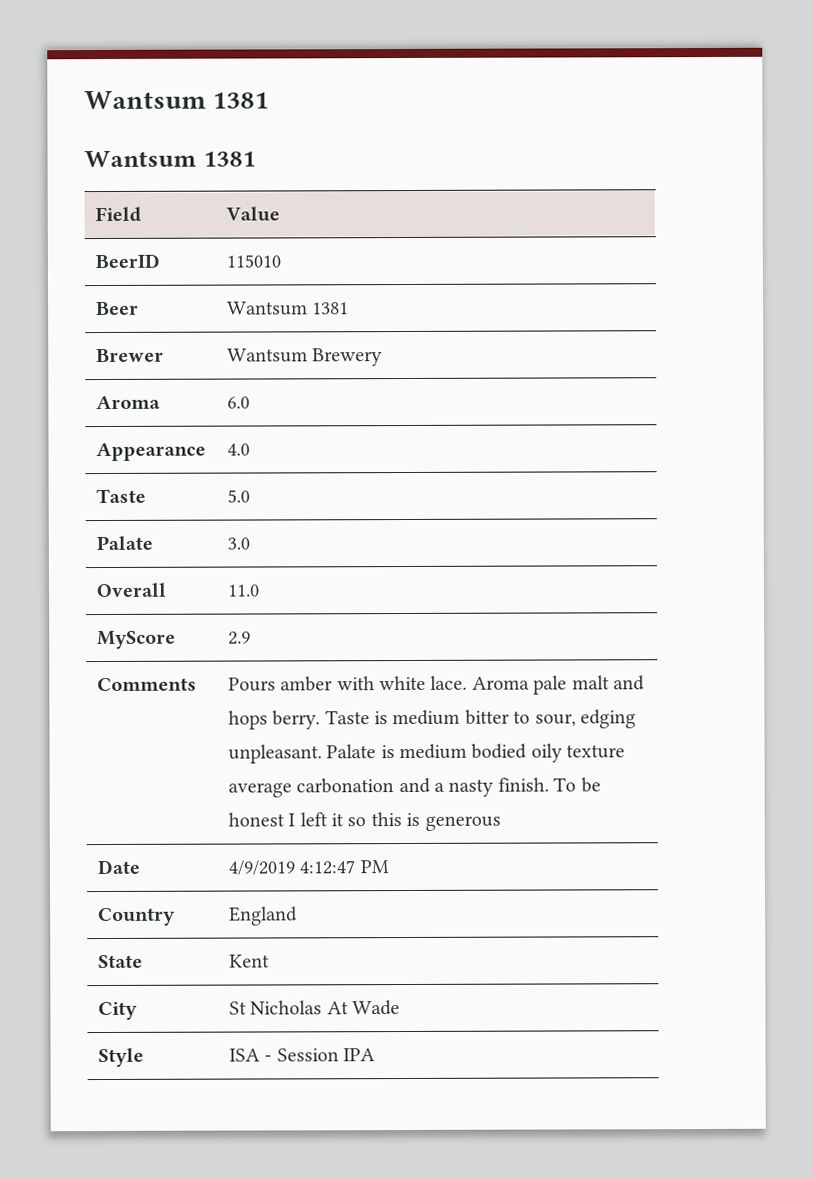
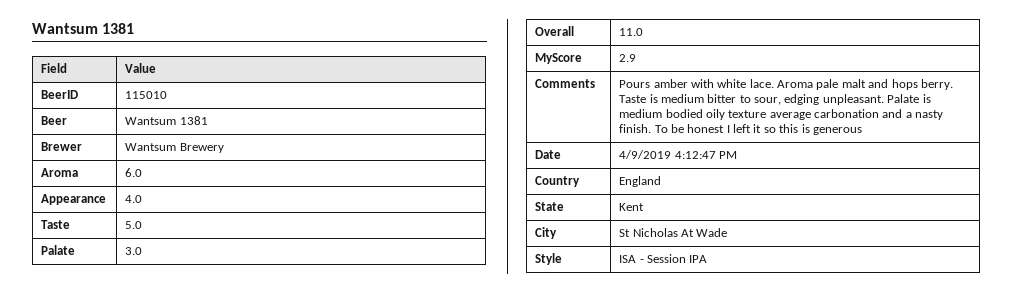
[84,90,270,110] [84,150,256,168] Wantsum 1381 // Wantsum 1381 -> [32,23,135,34] Wantsum 1381

